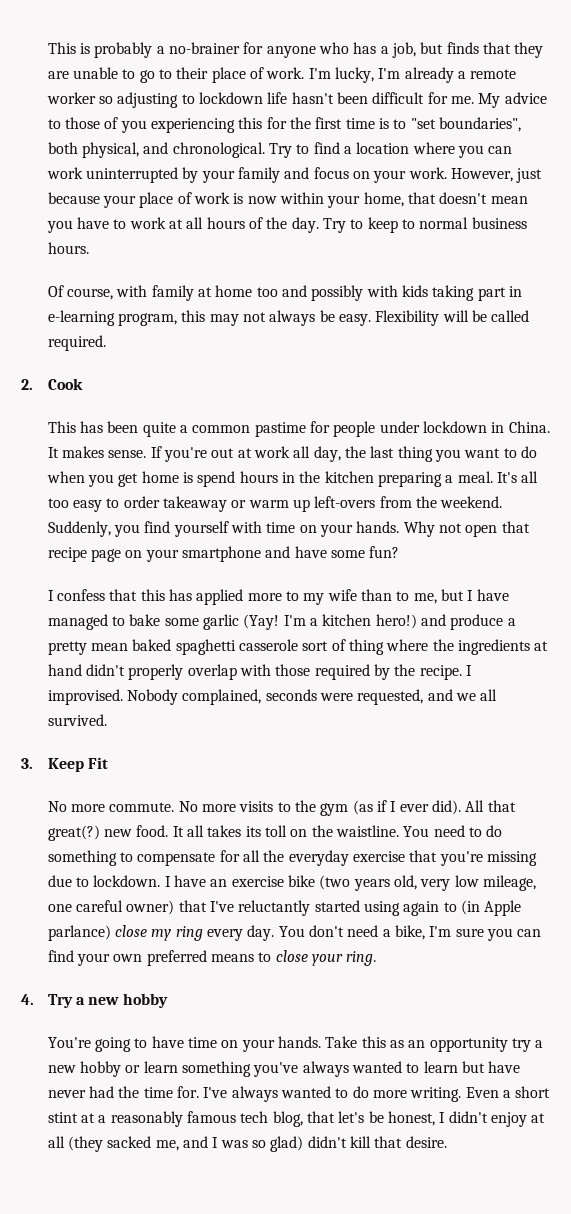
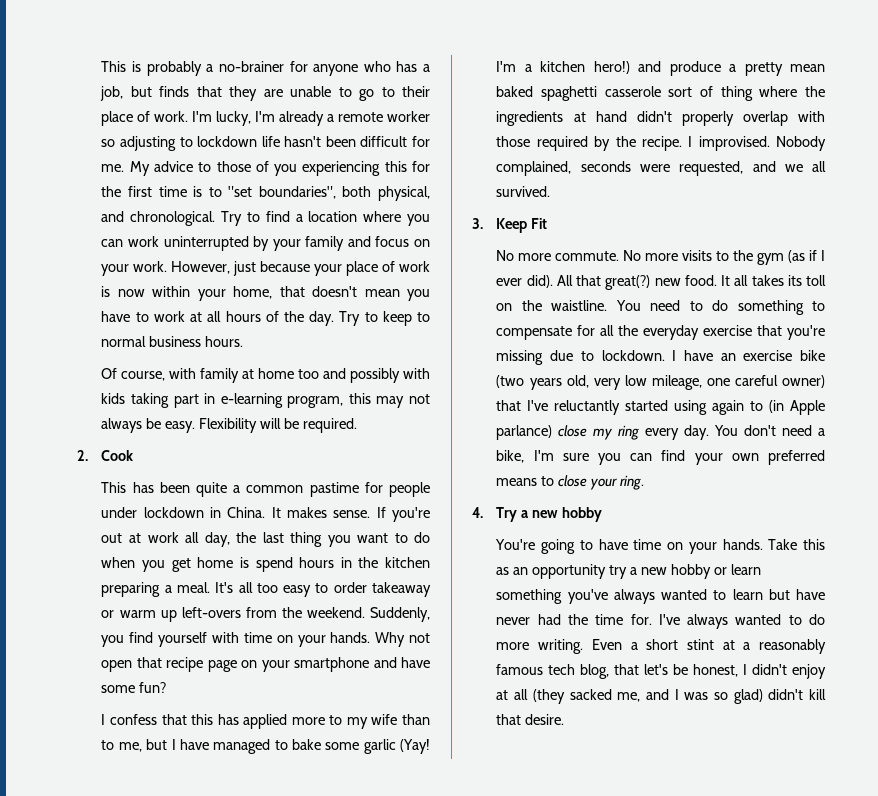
[491,310,530,322] called -> (300, 423) none

